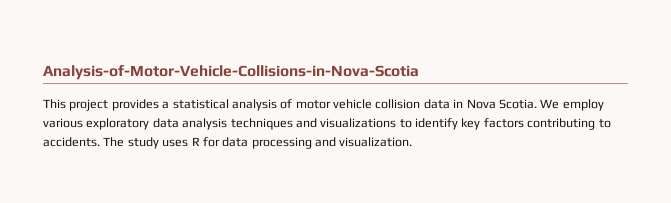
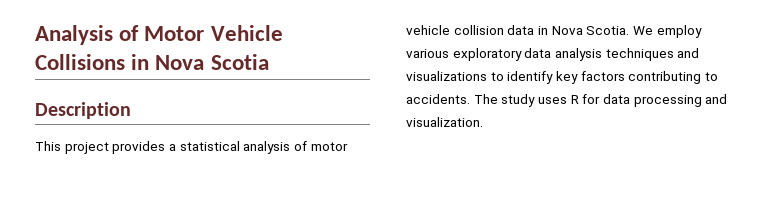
[43,65,419,80] Analysis-of-Motor-Vehicle-Collisions-in-Nova-Scotia -> [35,25,283,45] [35,54,269,70] [35,102,131,119] Analysis of Motor Vehicle Collisions in Nova Scotia // Description

